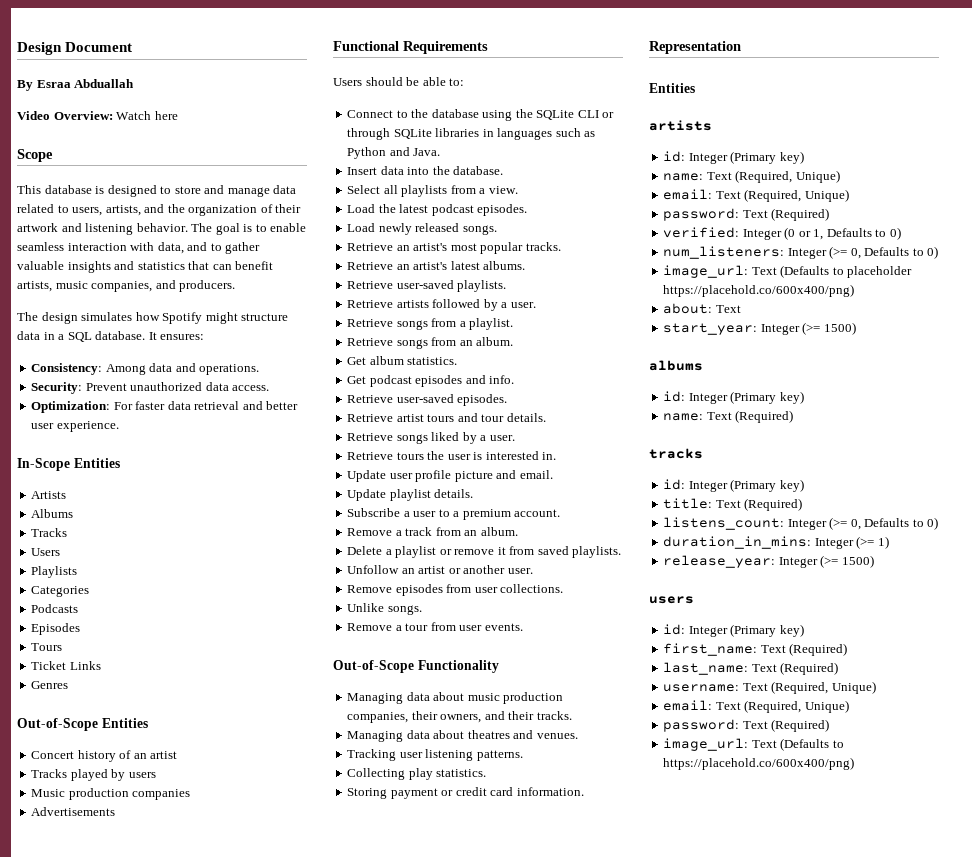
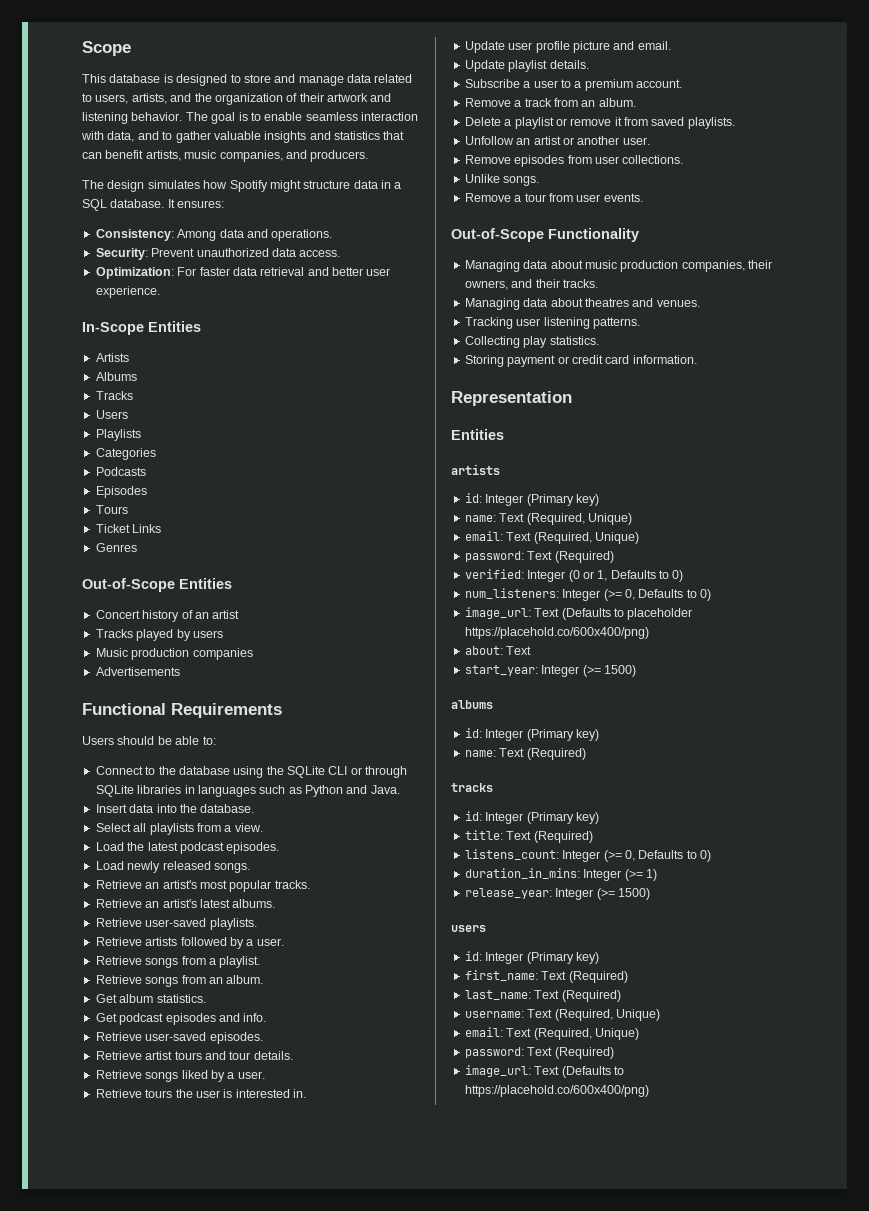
[17,42,133,55] [17,79,135,91] [17,111,178,120] Design Document // By Esraa Abduallah // Video Overview: Watch here // -> (82, 48) none

